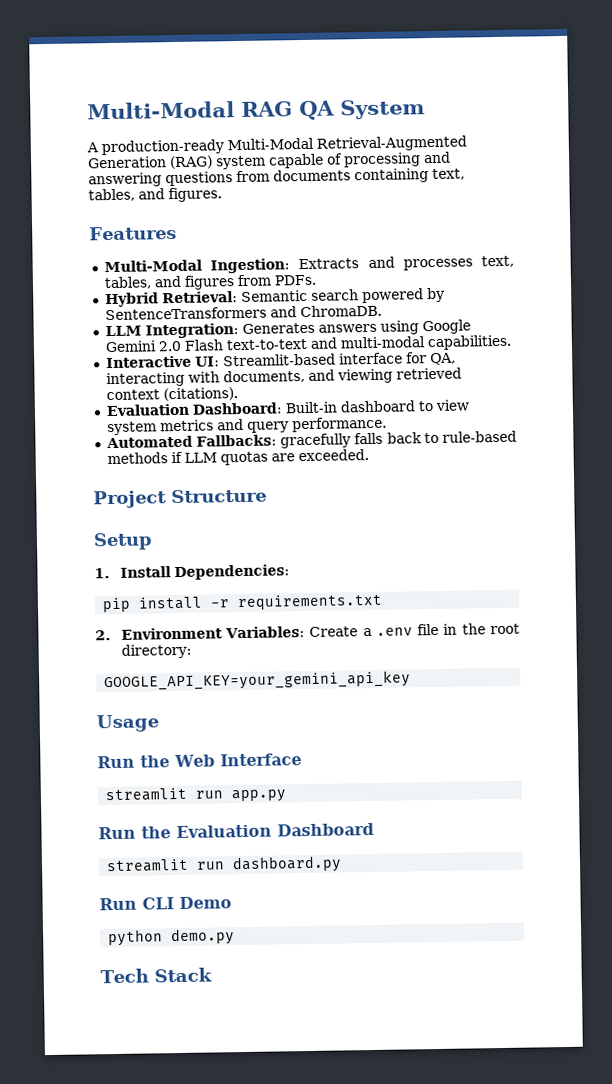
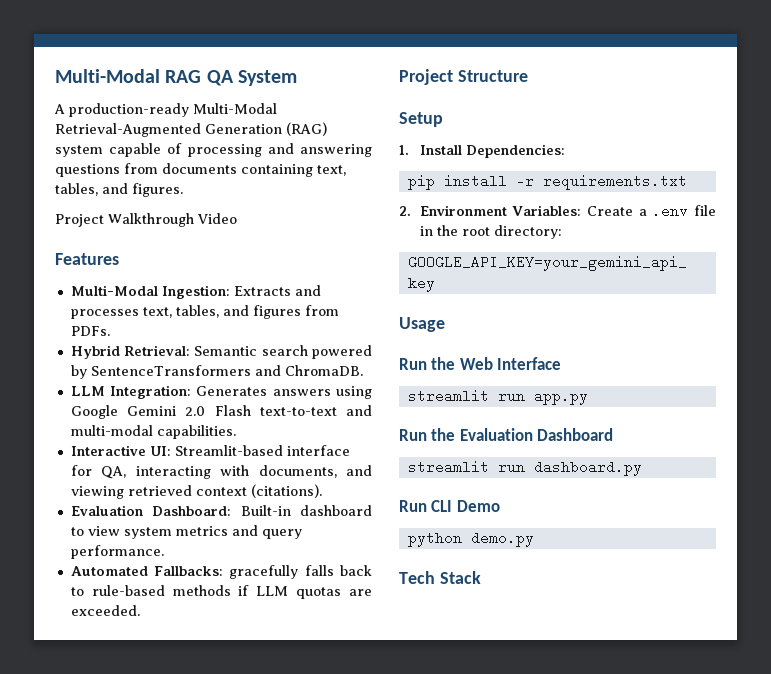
(222, 195) none -> [55,213,237,227] // Project Walkthrough Video

